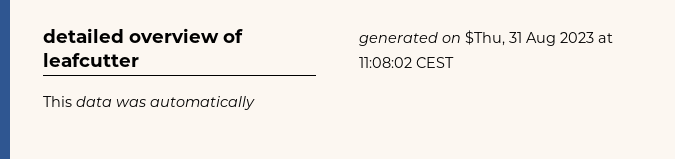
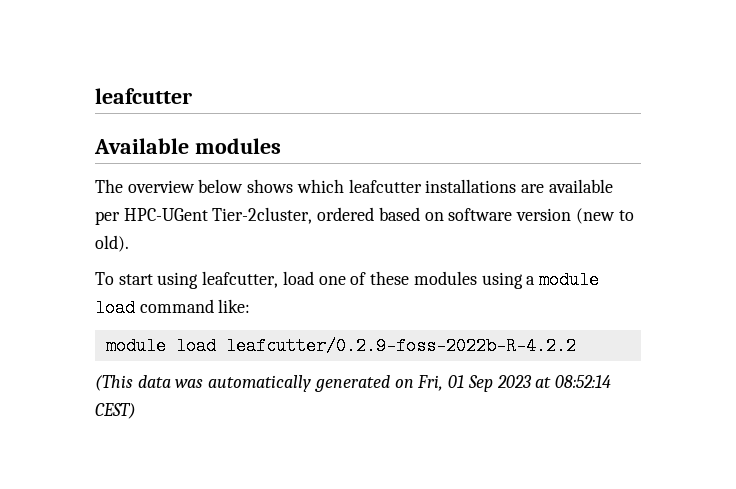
[43,28,243,43] [43,53,139,67] [43,96,72,107] detailed overview of leafcutter // This -> [95,88,192,104] [94,138,281,154] [95,179,613,193] [95,207,634,225] [95,235,129,252] [95,271,599,289] [95,299,251,317] [105,337,576,355] [95,375,133,391] leafcutter // Available modules // The overview below shows which leafcutter installations are available per HPC-UGent Tier-2cluster, ordered based on software version (new to old). // To start using leafcutter, load one of these modules using a module load command like: // module load leafcutter/0.2.9-foss-2022b-R-4.2.2 // (This
[465,30,613,46] [359,57,454,68] $Thu, 31 Aug 2023 at 11:08:02 CEST -> [417,375,611,392] [95,403,136,419] Fri, 01 Sep 2023 at 08:52:14 CEST)

